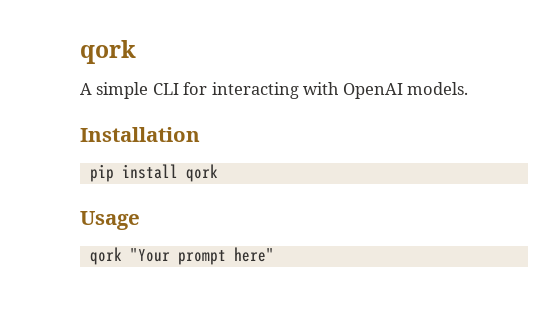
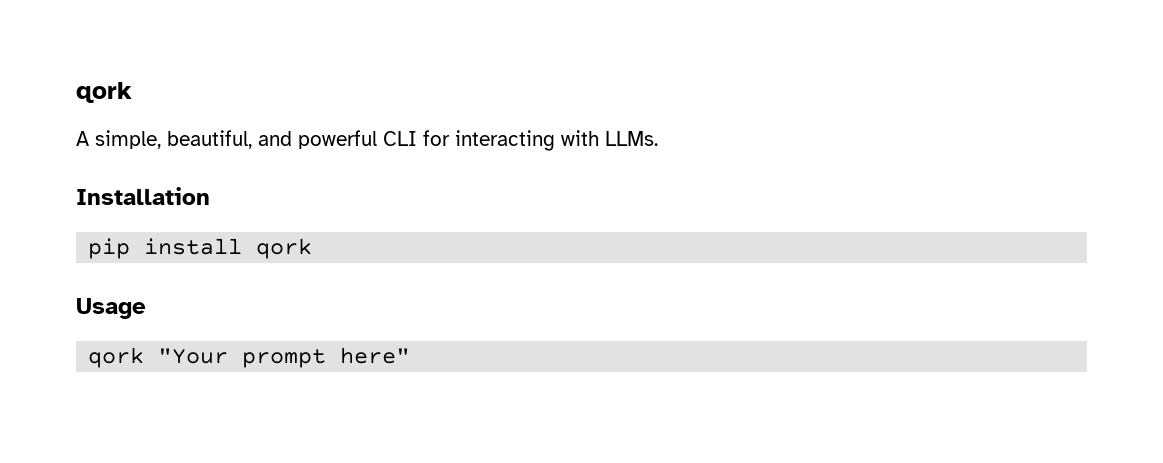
[96,82,149,99] simple -> [95,130,377,149] simple, beautiful, and powerful
[342,82,469,99] OpenAI models. -> [605,131,658,146] LLMs.

